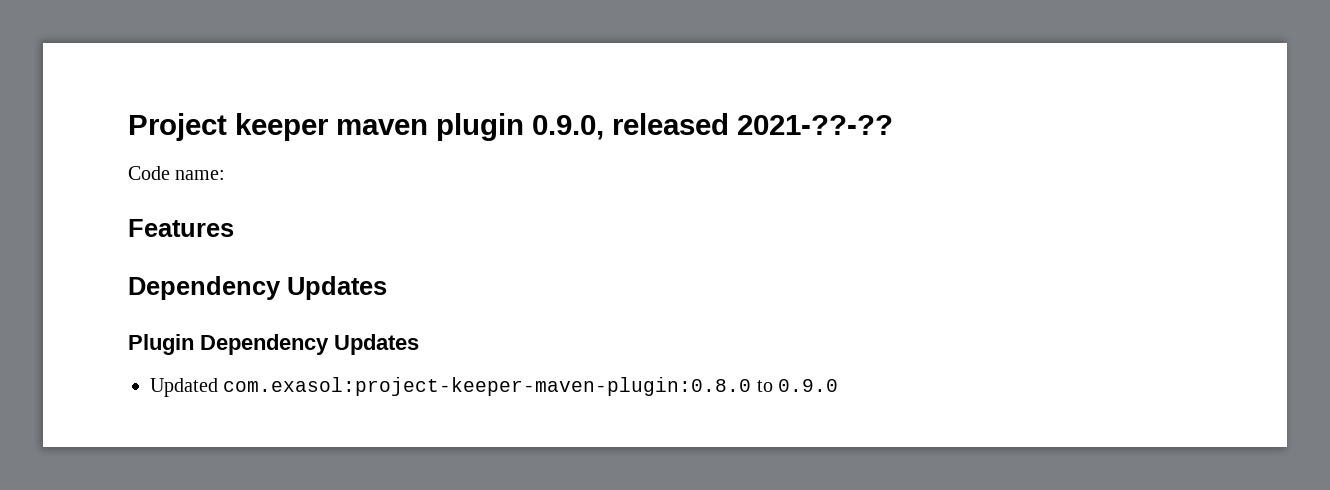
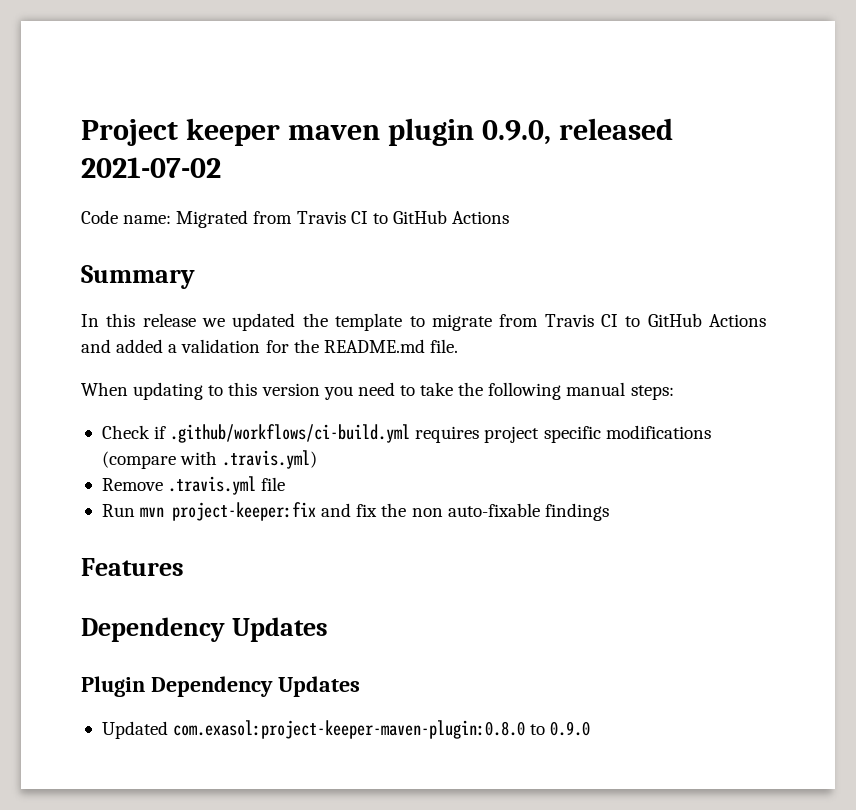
[737,115,893,135] 2021-??-?? -> [81,157,221,178] 2021-07-02
(226, 175) none -> [176,210,510,228] [81,265,195,289] [81,313,766,331] [81,339,458,353] [81,382,674,400] [101,424,711,443] [101,450,318,469] [101,476,286,495] [101,502,609,521] Migrated from Travis CI to GitHub Actions // Summary // In this release we updated the template to migrate from Travis CI to GitHub Actions and added a validation for the README.md file. // When updating to this version you need to take the following manual steps: // Check if .github/workflows/ci-build.yml requires project specific modifications (compare with .travis.yml) // Remove .travis.yml file // Run mvn project-keeper:fix and fix the non auto-fixable findings

